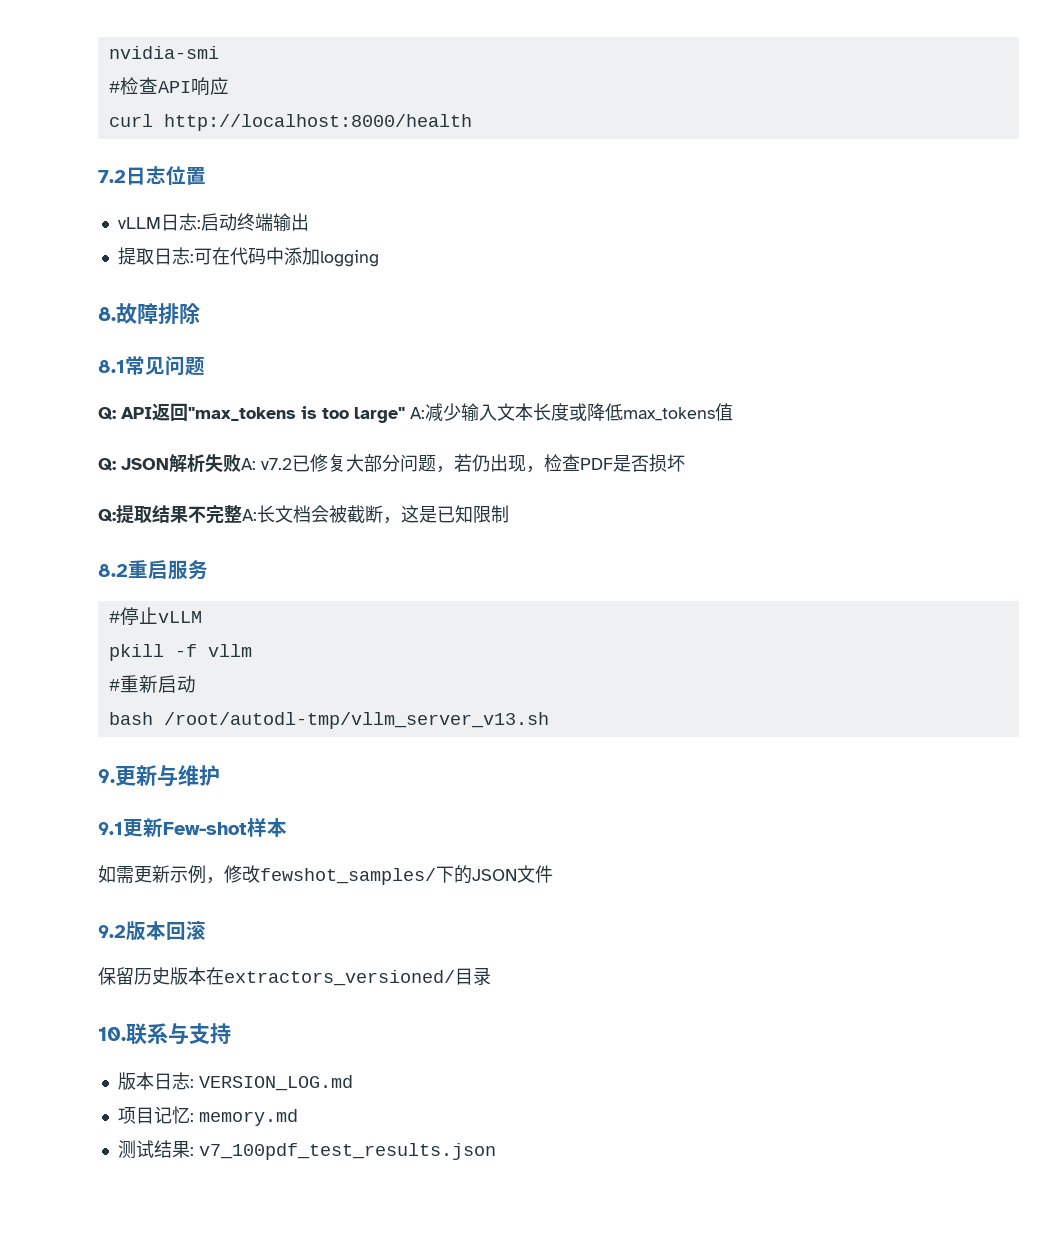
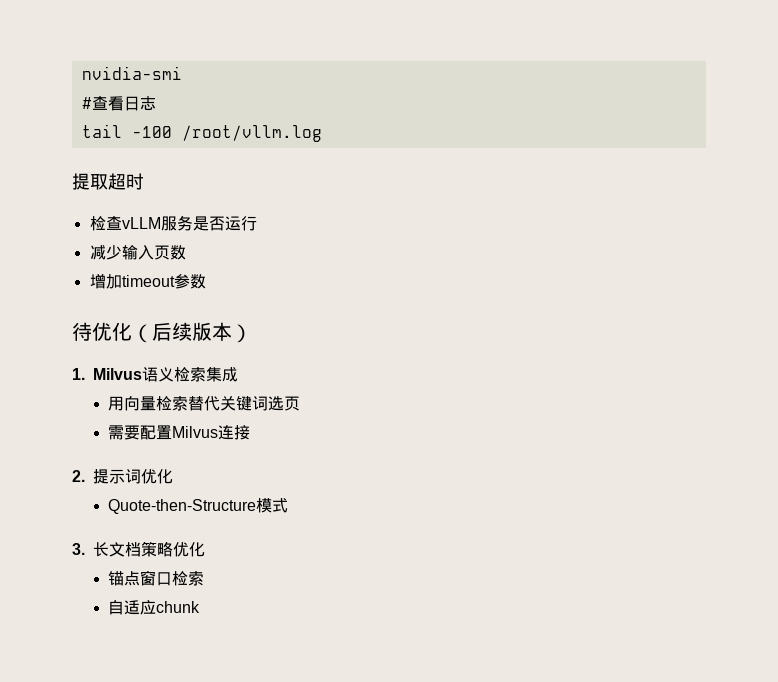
[119,77,229,96] [108,114,472,131] [98,166,206,185] [117,213,309,232] [117,247,379,267] [98,303,200,324] [98,356,205,376] [98,403,733,423] [98,454,685,473] [98,504,509,524] [98,560,208,580] [108,607,202,625] [108,644,252,661] [108,675,196,693] [108,712,549,729] [98,765,220,787] [98,818,287,837] [98,865,553,885] [98,920,206,941] [98,967,491,986] [98,1023,231,1045] [117,1072,353,1091] [117,1106,298,1126] [117,1140,496,1160] 检查API响应 // curl http://localhost:8000/health // 7.2日志位置 // vLLM日志:启动终端输出 // 提取日志:可在代码中添加logging // 8.故障排除 // 8.1常见问题 // Q: API返回"max_tokens is too large" A:减少输入文本长度或降低max_tokens值 // Q: JSON解析失败A: v7.2已修复大部分问题，若仍出现，检查PDF是否损坏 // Q:提取结果不完整A:长文档会被截断，这是已知限制 // 8.2重启服务 // #停止vLLM // pkill -f vllm // #重新启动 // bash /root/autodl-tmp/vllm_server_v13.sh // 9.更新与维护 // 9.1更新Few-shot样本 // 如需更新示例，修改fewshot_samples/下的JSON文件 // 9.2版本回滚 // 保留历史版本在extractors_versioned/目录 // 10.联系与支持 // 版本日志: VERSION_LOG.md // 项目记忆: memory.md // 测试结果: v7_100pdf_test_results.json -> [91,96,156,111] [81,124,322,142] [72,173,144,190] [89,215,257,231] [89,245,186,260] [89,273,206,289] [72,322,252,343] [72,367,238,382] [108,396,301,411] [108,425,251,440] [72,469,173,484] [108,498,289,514] [72,541,205,557] [108,570,205,586] [108,600,201,615] 查看日志 // tail -100 /root/vllm.log // 提取超时 // 检查vLLM服务是否运行 // 减少输入页数 // 增加timeout参数 // 待优化（后续版本） // 1. Milvus语义检索集成 // 用向量检索替代关键词选页 // 需要配置Milvus连接 // 2.提示词优化 // Quote-then-Structure模式 // 3.长文档策略优化 // 锚点窗口检索 // 自适应chunk

